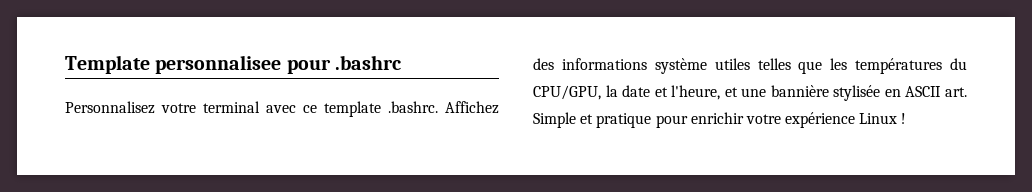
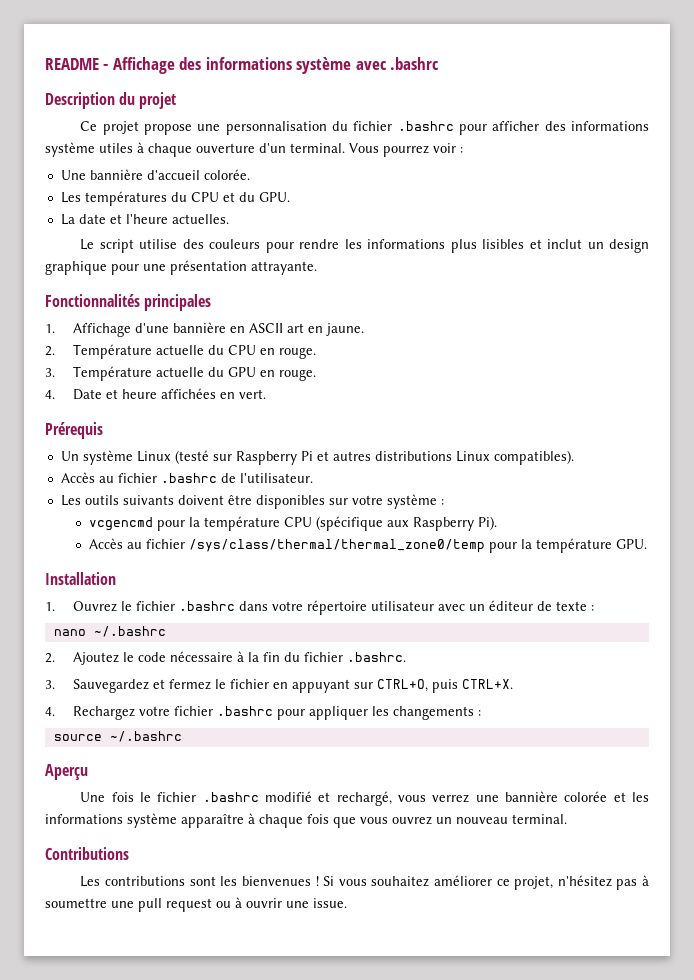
[65,55,401,74] [65,101,499,117] [533,58,967,74] [533,85,967,101] [533,112,907,128] Template personnalisee pour .bashrc // Personnalisez votre terminal avec ce template .bashrc. Affichez des informations système utiles telles que les températures du CPU/GPU, la date et l'heure, et une bannière stylisée en ASCII art. Simple et pratique pour enrichir votre expérience Linux ! -> [45,57,440,74] [45,92,177,109] [80,121,649,135] [45,142,463,157] [60,169,250,180] [60,191,290,206] [60,214,229,225] [80,239,650,253] [45,260,317,275] [45,294,212,311] [45,322,364,337] [45,344,316,359] [45,366,316,381] [45,388,266,400] [45,422,103,439] [60,450,574,465] [60,472,313,483] [60,494,444,509] [88,516,497,531] [88,538,647,553] [45,572,116,585] [45,600,594,615] [53,626,166,637] [45,651,406,665] [45,679,513,693] [45,706,481,720] [53,731,182,742] [45,764,88,780] [80,791,650,806] [45,813,567,828] [45,847,129,860] [80,875,649,890] [45,897,347,912] README - Affichage des informations système avec .bashrc // Description du projet // Ce projet propose une personnalisation du fichier .bashrc pour afficher des informations système utiles à chaque ouverture d'un terminal. Vous pourrez voir : // Une bannière d'accueil colorée. // Les températures du CPU et du GPU. // La date et l'heure actuelles. // Le script utilise des couleurs pour rendre les informations plus lisibles et inclut un design graphique pour une présentation attrayante. // Fonctionnalités principales // 1. Affichage d'une bannière en ASCII art en jaune. // 2. Température actuelle du CPU en rouge. // 3. Température actuelle du GPU en rouge. // 4. Date et heure affichées en vert. // Prérequis // Un système Linux (testé sur Raspberry Pi et autres distributions Linux compatibles). // Accès au fichier .bashrc de l'utilisateur. // Les outils suivants doivent être disponibles sur votre système : // vcgencmd pour la température CPU (spécifique aux Raspberry Pi). // Accès au fichier /sys/class/thermal/thermal_zone0/temp pour la température GPU. // Installation // 1. Ouvrez le fichier .bashrc dans votre répertoire utilisateur avec un éditeur de texte : // nano ~/.bashrc // 2. Ajoutez le code nécessaire à la fin du fichier .bashrc. // 3. Sauvegardez et fermez le fichier en appuyant sur CTRL+O, puis CTRL+X. // 4. Rechargez votre fichier .bashrc pour appliquer les changements : // source ~/.bashrc // Aperçu // Une fois le fichier .bashrc modifié et rechargé, vous verrez une bannière colorée et les informations système apparaître à chaque fois que vous ouvrez un nouveau terminal. // Contributions // Les contributions sont les bienvenues ! Si vous souhaitez améliorer ce projet, n'hésitez pas à soumettre une pull request ou à ouvrir une issue.

